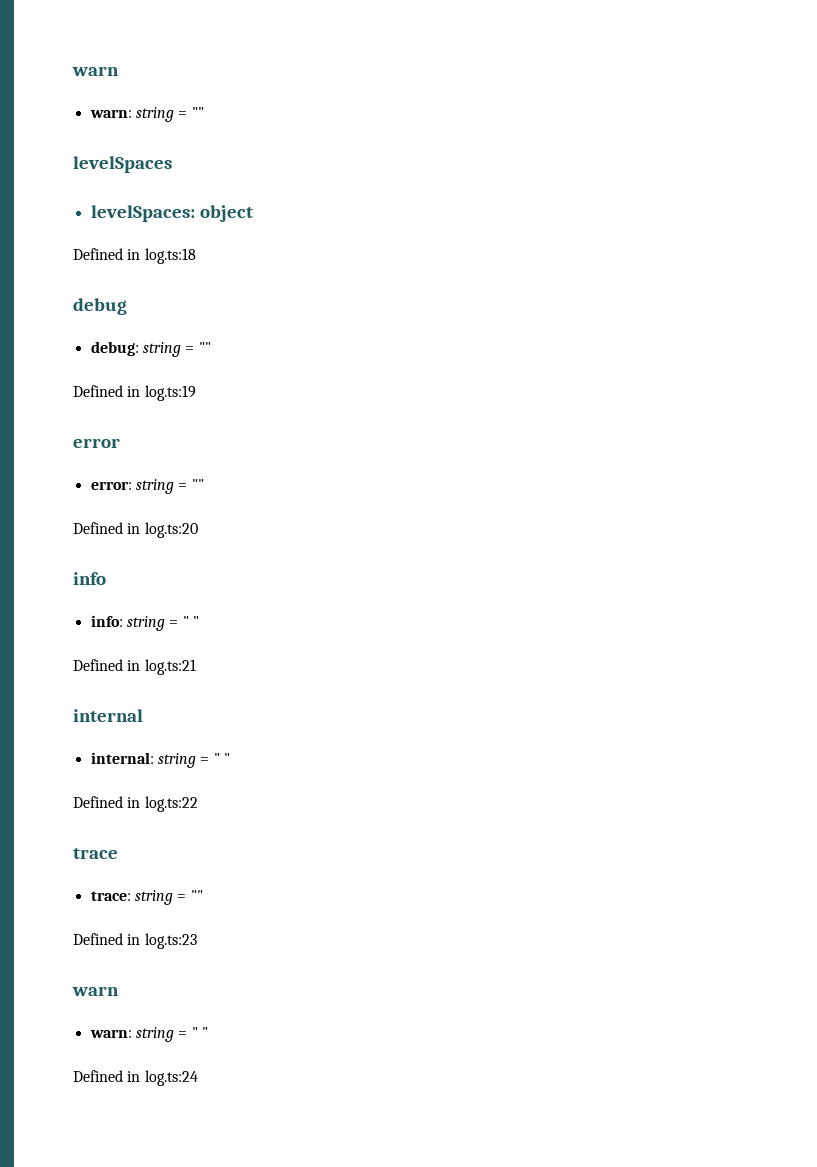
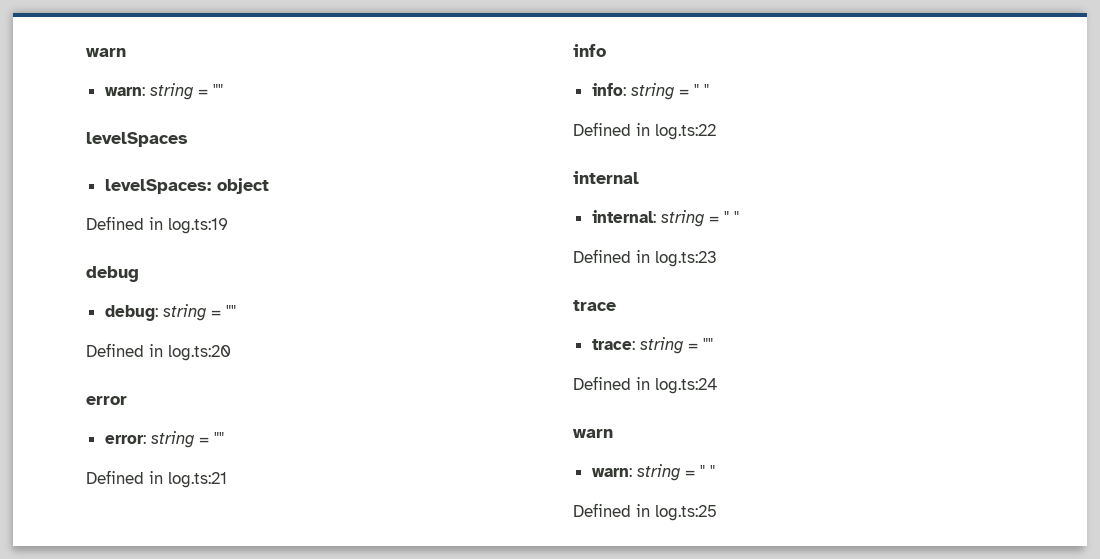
[144,248,196,264] log.ts:18 -> [168,218,228,234] log.ts:19
[144,385,196,401] log.ts:19 -> [168,345,231,361] log.ts:20
[144,522,198,538] log.ts:20 -> [168,472,227,488] log.ts:21
[144,659,196,675] log.ts:21 -> [655,124,716,140] log.ts:22
[144,796,198,812] log.ts:22 -> [655,251,717,267] log.ts:23
[144,933,197,949] log.ts:23 -> [655,378,717,394] log.ts:24
[144,1070,198,1086] log.ts:24 -> [655,505,717,521] log.ts:25

